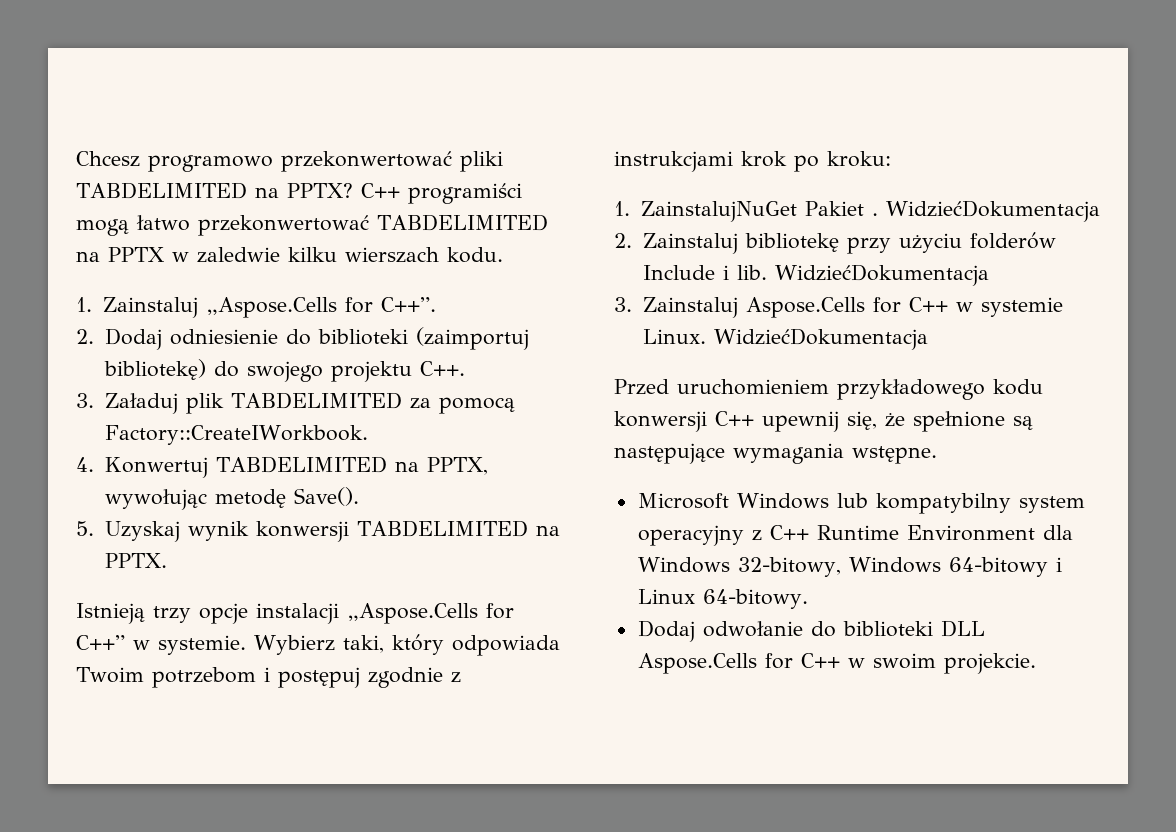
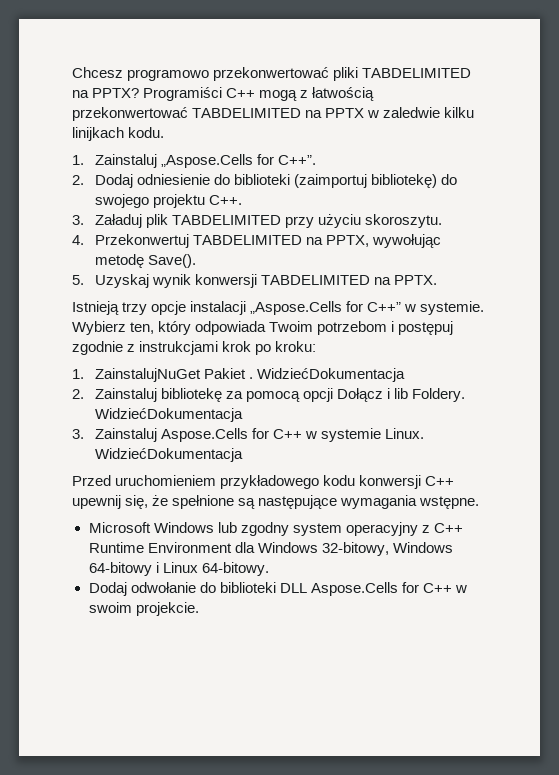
[360,183,522,204] [76,215,190,236] C++ programiści mogą łatwo -> [143,87,375,101] Programiści C++ mogą z łatwością
[345,247,439,263] wierszach -> [72,127,124,141] linijkach
[409,397,515,414] [104,425,368,445] za pomocą Factory::CreateIWorkbook. -> [285,214,443,228] przy użyciu skoroszytu.
[104,457,208,478] Konwertuj -> [95,234,190,248] Przekonwertuj
[342,635,384,653] taki, -> [130,322,155,334] ten,
[846,232,1056,254] [642,265,767,280] przy użyciu folderów Include i lib. -> [226,388,466,402] za pomocą opcji Dołącz i lib Foldery.
[875,493,1011,514] kompatybilny -> [240,522,289,536] zgodny

